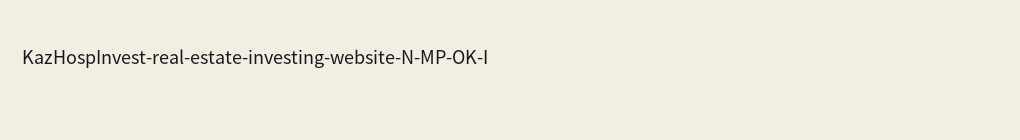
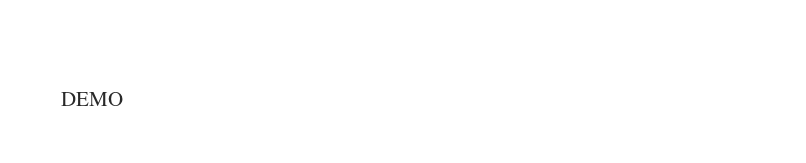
[22,49,488,68] KazHospInvest-real-estate-investing-website-N-MP-OK-I -> [61,92,123,106] DEMO

